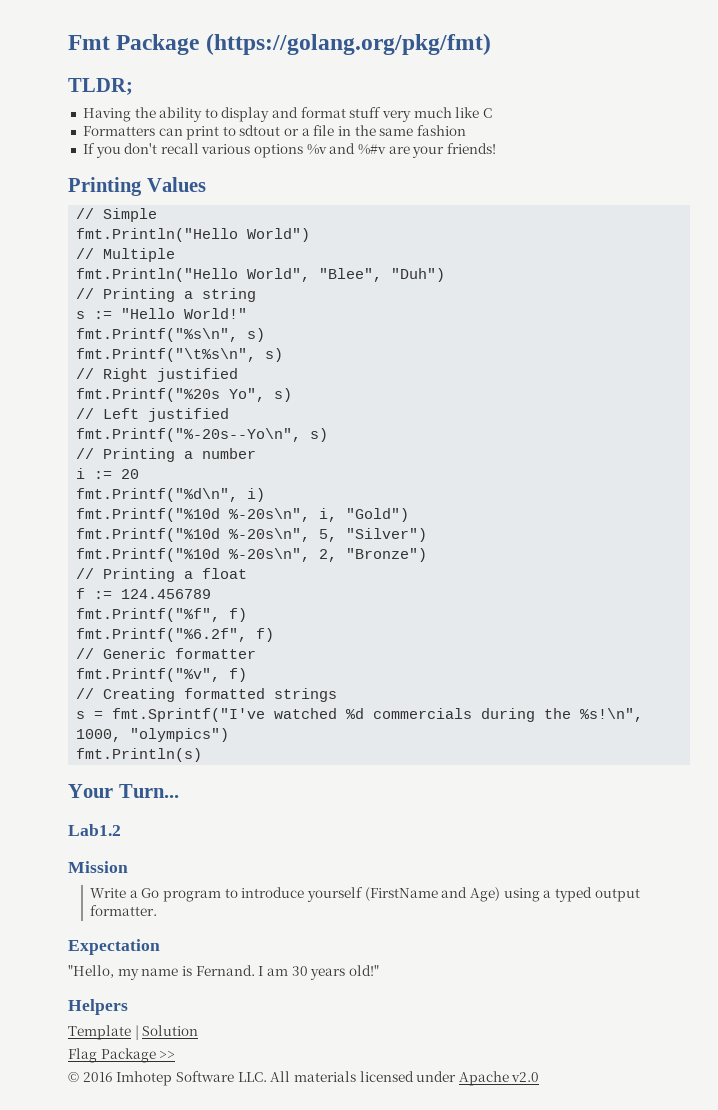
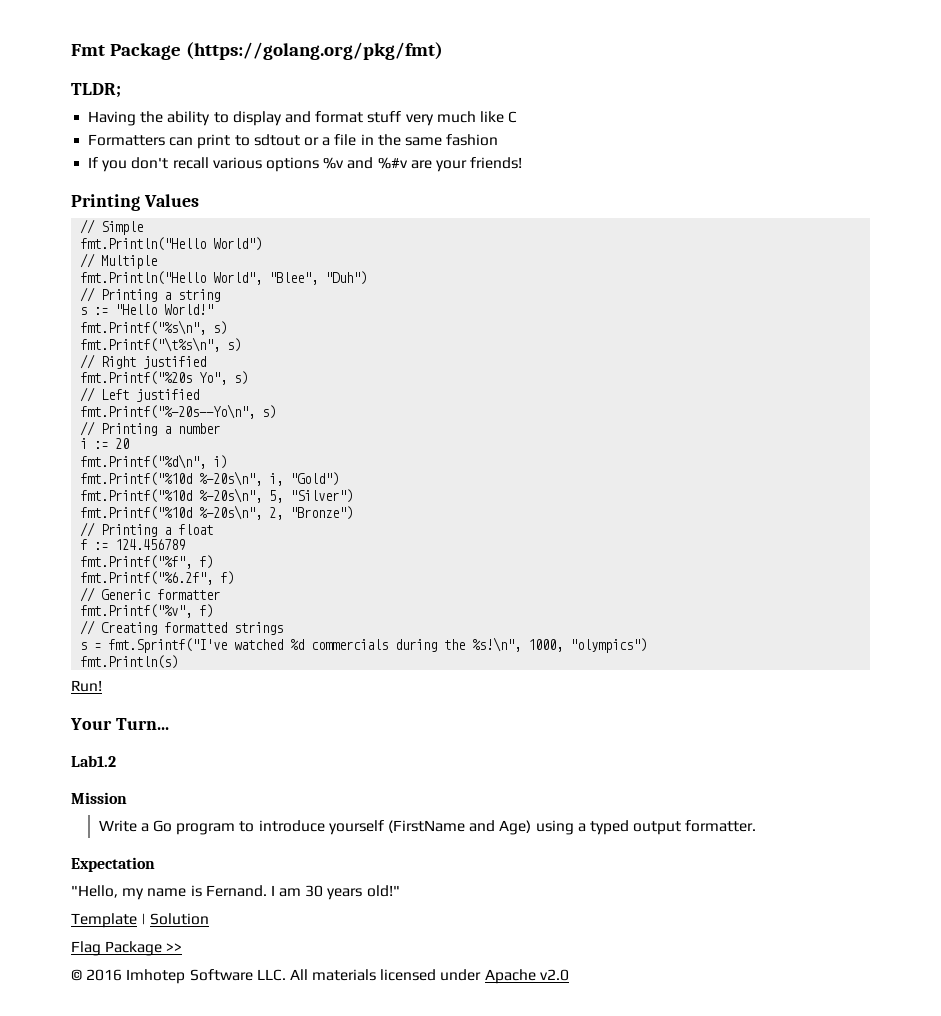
(203, 755) none -> [71,680,102,692] // Run!
[68,999,128,1015] // Helpers -> (400, 891) none

